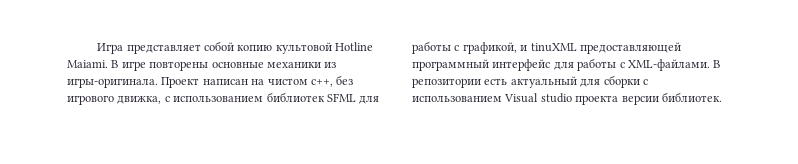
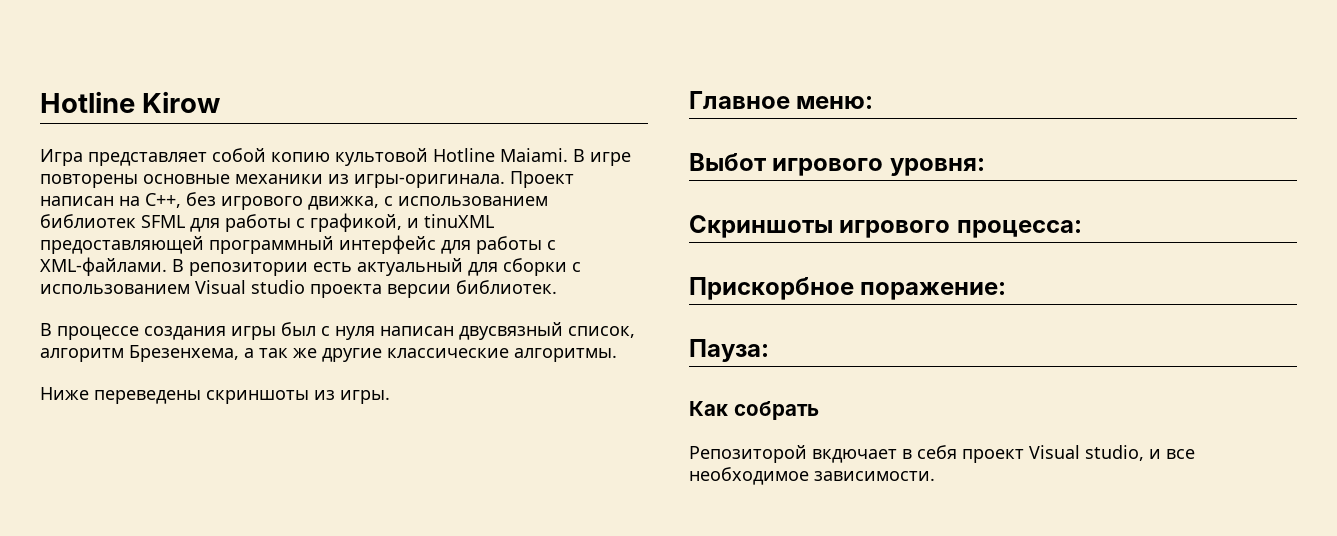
(97, 48) none -> [40,91,221,113] Hotline Kirow //
[267,78,333,87] чистом c++, -> [145,193,181,208] C++,
(722, 97) none -> [40,322,635,340] [40,345,617,362] [40,387,390,404] [689,91,874,109] [689,153,985,176] [689,215,1082,238] [689,277,1007,300] [689,339,769,362] [689,401,819,420] [689,445,1195,463] [689,467,935,485] // В процессе создания игры был с нуля написан двусвязный список, алгоритм Брезенхема, а так же другие классические алгоритмы. // Ниже переведены скриншоты из игры. // Главное меню: // Выбот игрового уровня: // Скриншоты игрового процесса: // Прискорбное поражение: // Пауза: // Как собрать // Репозиторой вкдючает в себя проект Visual studio, и все необходимое зависимости.

